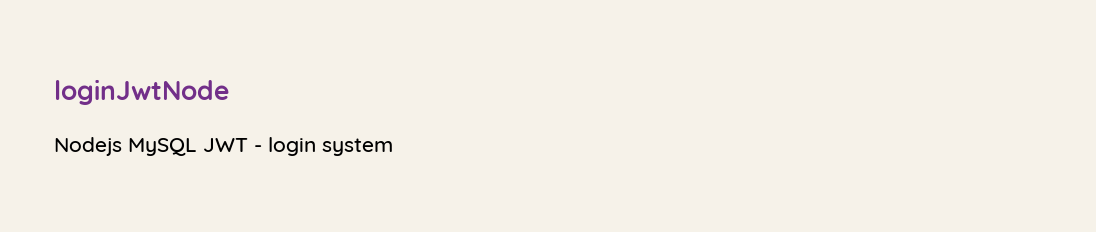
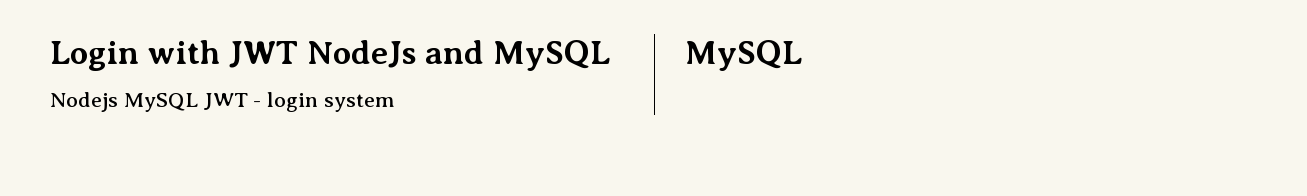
[54,79,229,105] loginJwtNode -> [50,40,611,71] Login with JWT NodeJs and MySQL
(393, 147) none -> [685,40,802,71] // MySQL

